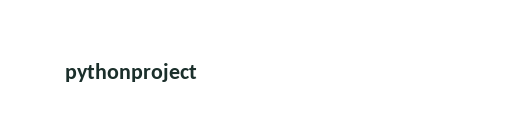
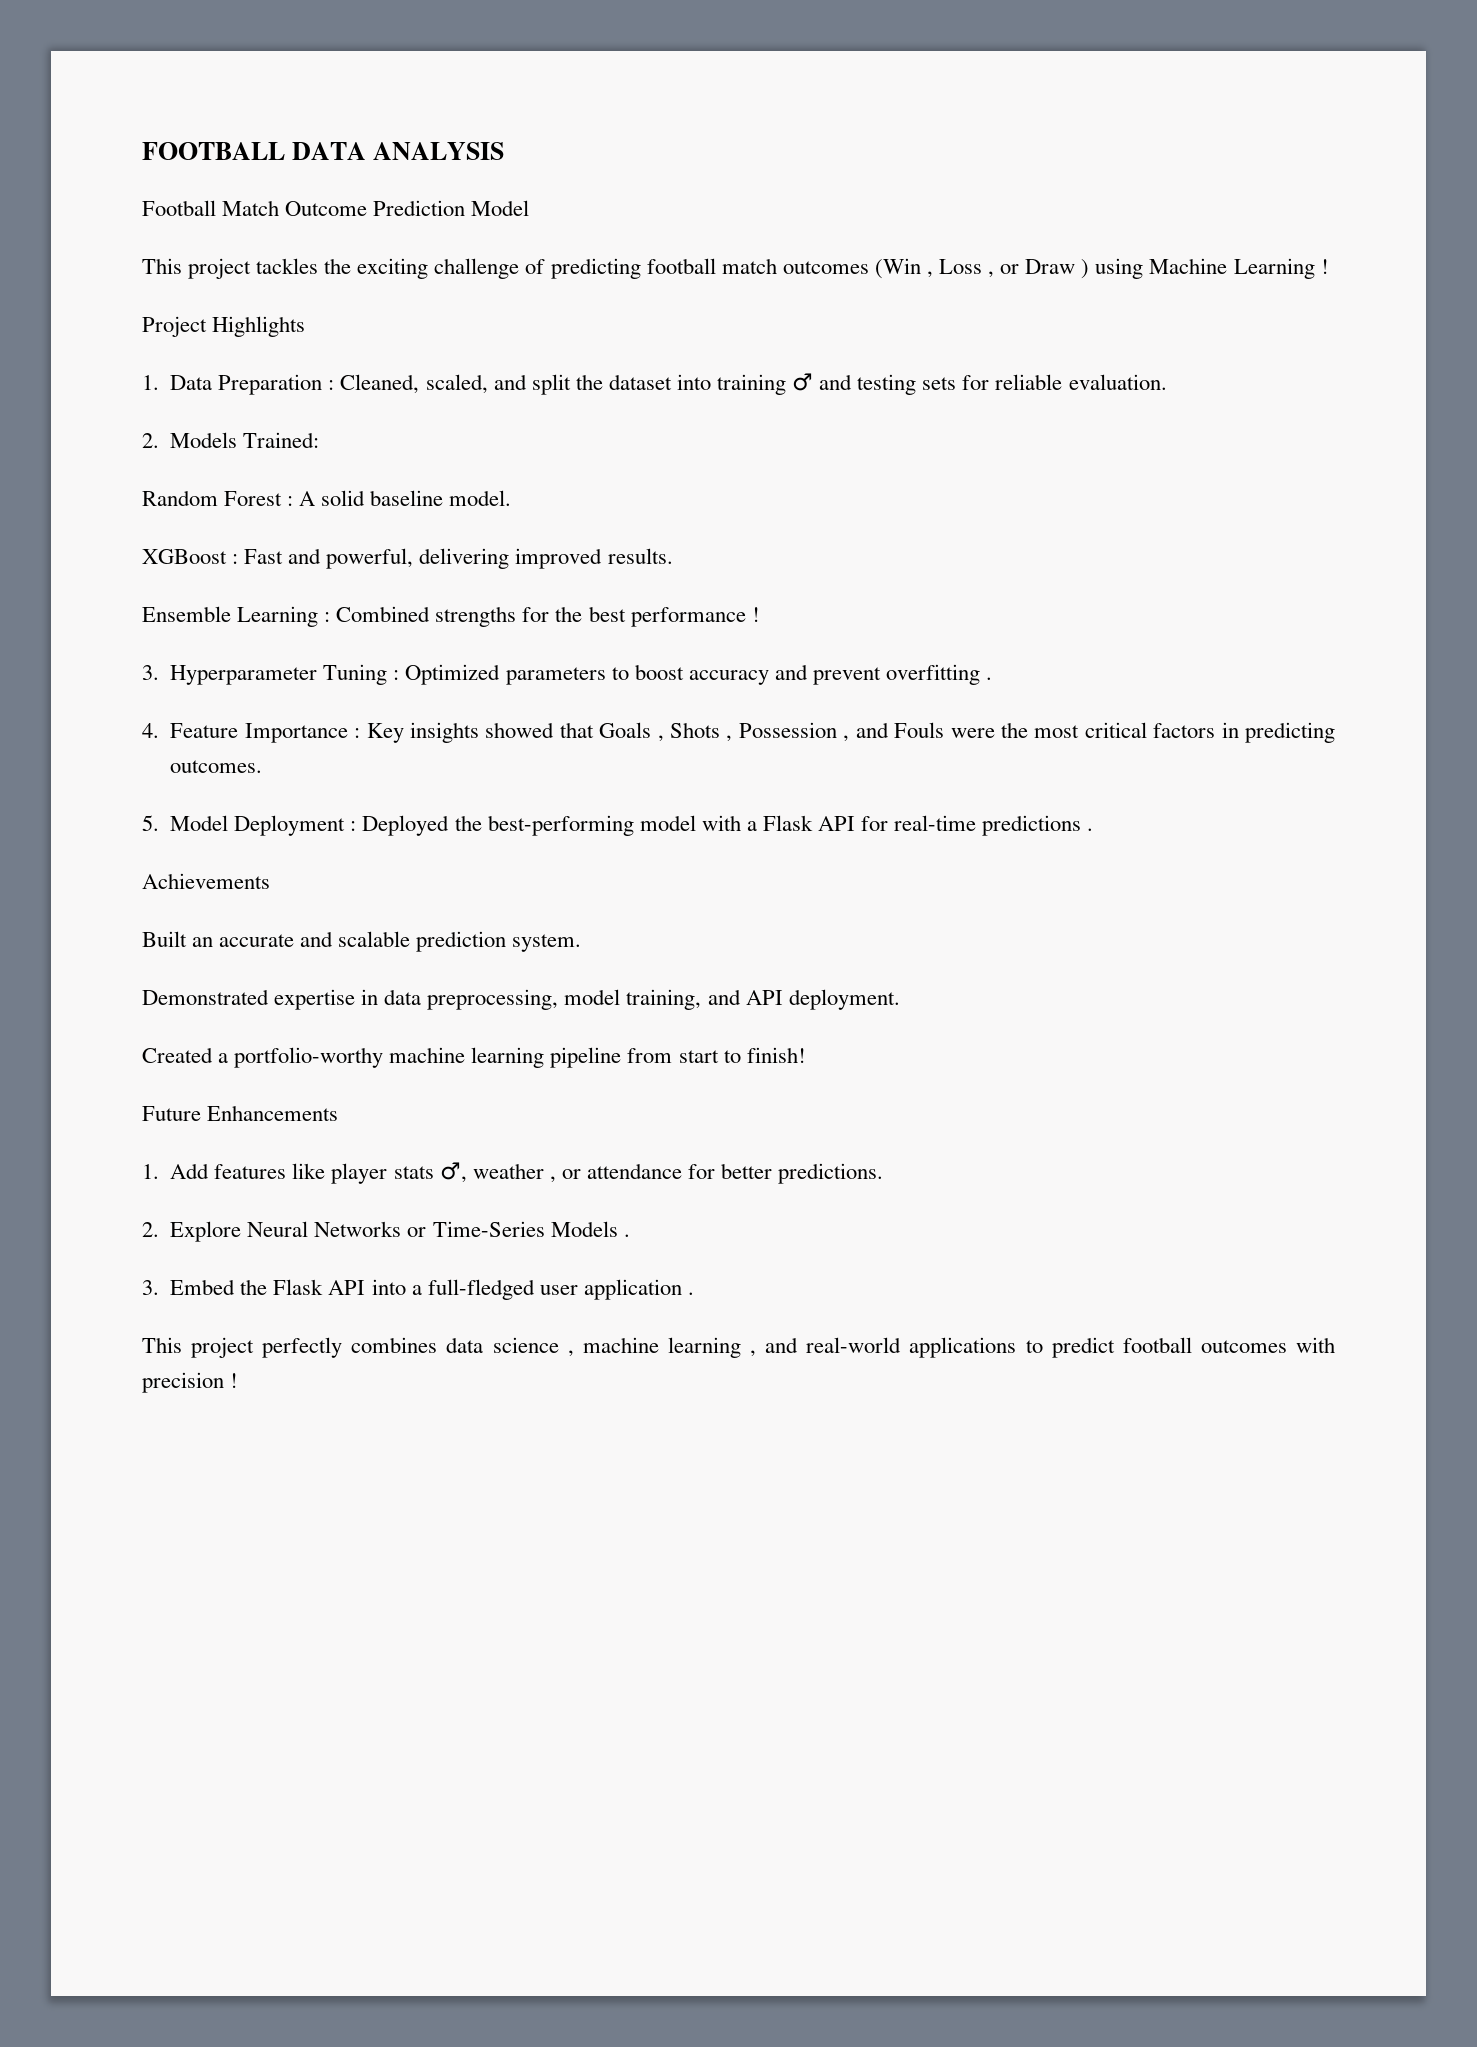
[65,63,197,82] pythonproject -> [142,142,505,160] [142,200,530,216] [142,258,1329,279] [142,316,306,337] [142,373,1167,395] [142,432,320,448] [142,490,512,506] [142,548,673,569] [142,606,760,627] [142,664,993,685] [142,722,1335,743] [170,760,263,773] [142,815,1094,836] [142,873,270,889] [142,931,582,952] [142,989,900,1010] [142,1047,806,1068] [142,1105,339,1121] [142,1162,884,1184] [142,1221,630,1242] [142,1279,694,1300] [142,1337,1335,1358] [142,1372,239,1393] FOOTBALL DATA ANALYSIS // Football Match Outcome Prediction Model // This project tackles the exciting challenge of predicting football match outcomes (Win , Loss , or Draw ) using Machine Learning ! // Project Highlights // 1. Data Preparation : Cleaned, scaled, and split the dataset into training ♂ and testing sets for reliable evaluation. // 2. Models Trained: // Random Forest : A solid baseline model. // XGBoost : Fast and powerful, delivering improved results. // Ensemble Learning : Combined strengths for the best performance ! // 3. Hyperparameter Tuning : Optimized parameters to boost accuracy and prevent overfitting . // 4. Feature Importance : Key insights showed that Goals , Shots , Possession , and Fouls were the most critical factors in predicting outcomes. // 5. Model Deployment : Deployed the best-performing model with a Flask API for real-time predictions . // Achievements // Built an accurate and scalable prediction system. // Demonstrated expertise in data preprocessing, model training, and API deployment. // Created a portfolio-worthy machine learning pipeline from start to finish! // Future Enhancements // 1. Add features like player stats ♂, weather , or attendance for better predictions. // 2. Explore Neural Networks or Time-Series Models . // 3. Embed the Flask API into a full-fledged user application . // This project perfectly combines data science , machine learning , and real-world applications to predict football outcomes with precision !

